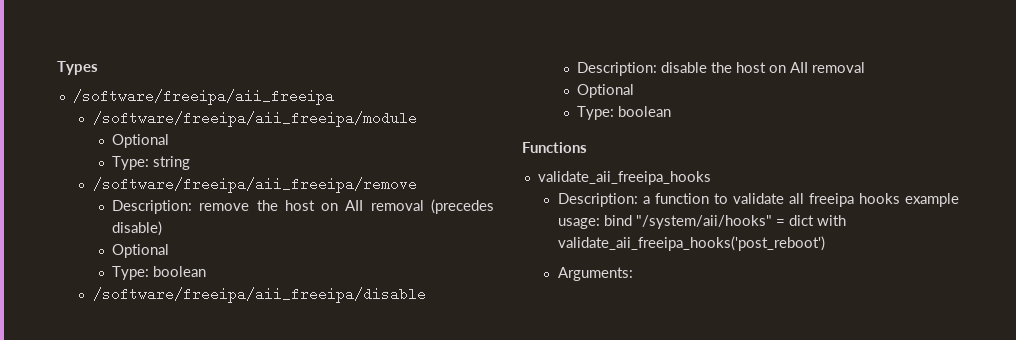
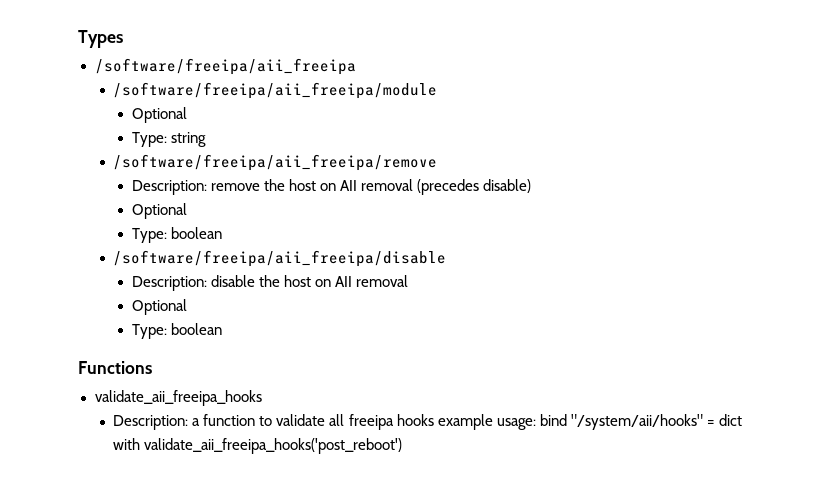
[557,267,633,281] // Arguments: -> (403, 446) none

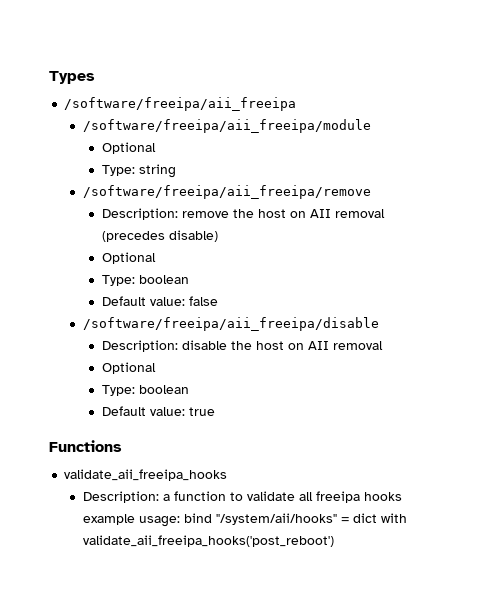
(223, 233) none -> [101,296,218,306] // Default value: false
(223, 329) none -> [101,406,215,416] // Default value: true

